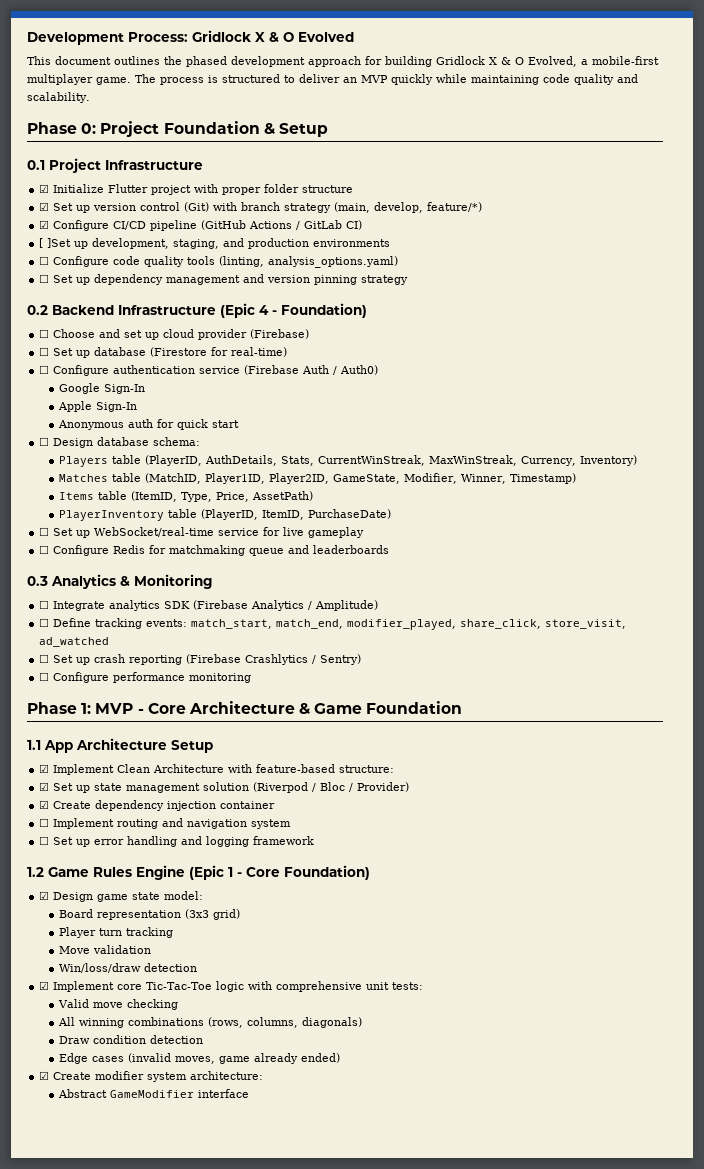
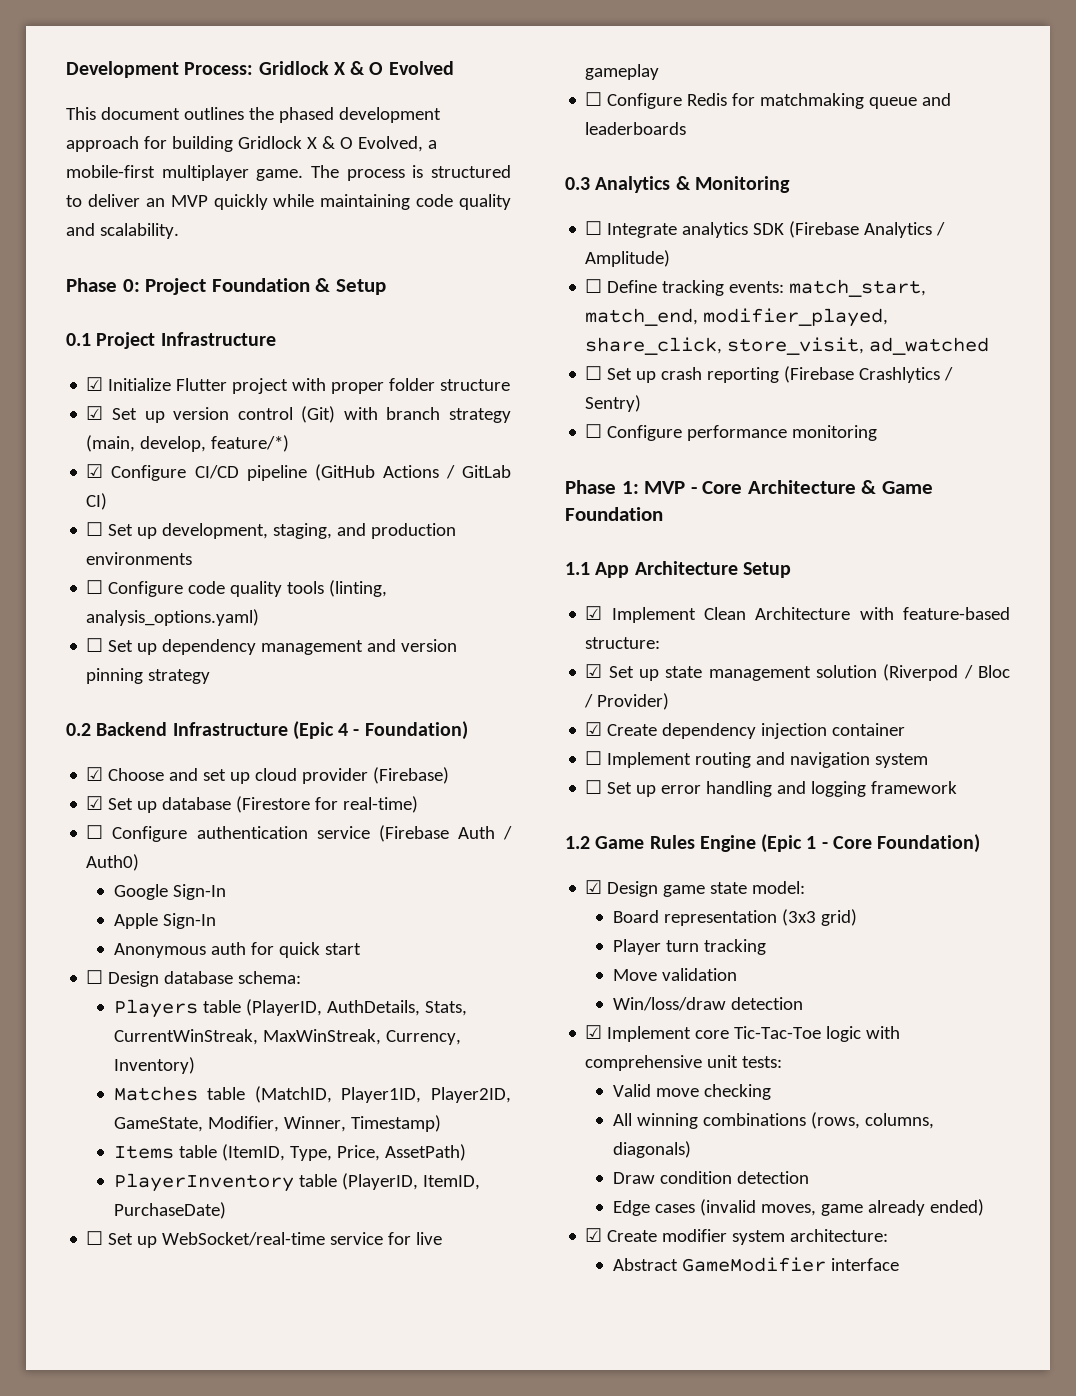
[39,238,72,248] [ ]Set -> [86,522,134,536] ☐ Set
[39,329,50,338] ☐ -> [86,767,104,781] ☑
[39,347,50,356] ☐ -> [86,796,104,810] ☑

